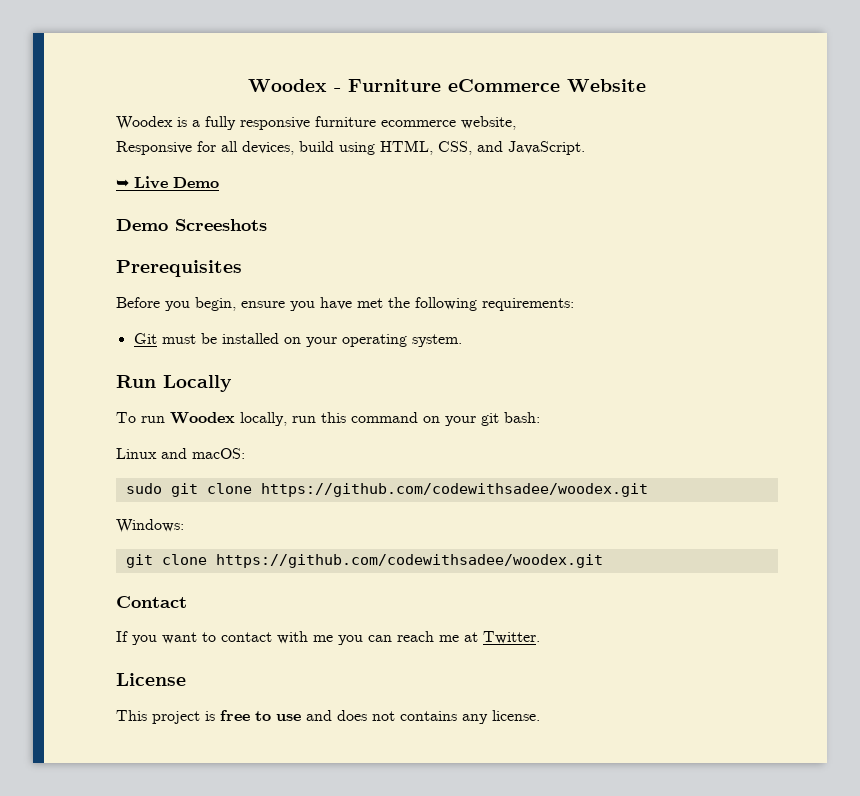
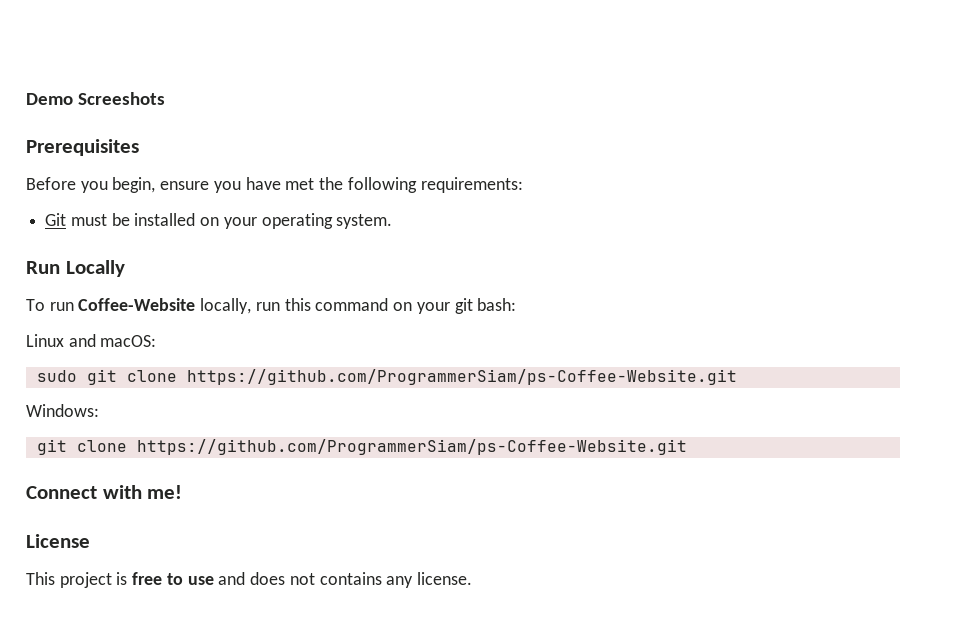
[248,79,646,92] [116,116,516,130] [116,140,585,155] [116,176,219,189] Woodex - Furniture eCommerce Website // Woodex is a fully responsive furniture ecommerce website, // Responsive for all devices, build using HTML, CSS, and JavaScript. // ➥ Live Demo // -> (26, 99) none
[170,412,235,424] Woodex -> [78,298,196,311] Coffee-Website
[260,483,648,497] https://github.com/codewithsadee/woodex.git -> [186,369,737,385] https://github.com/ProgrammerSiam/ps-Coffee-Website.git
[215,554,603,568] [116,596,187,608] [116,631,540,645] https://github.com/codewithsadee/woodex.git // Contact // If you want to contact with me you can reach me at Twitter. -> [136,439,687,455] [26,485,183,499] https://github.com/ProgrammerSiam/ps-Coffee-Website.git // Connect with me!

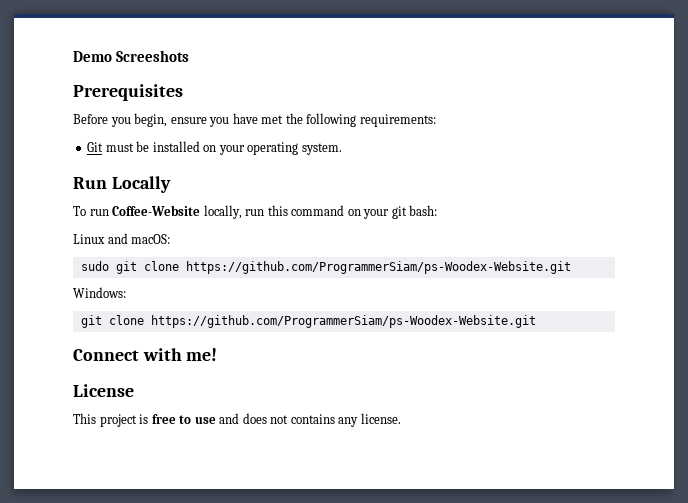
[186,369,737,385] https://github.com/ProgrammerSiam/ps-Coffee-Website.git -> [185,261,571,274] https://github.com/ProgrammerSiam/ps-Woodex-Website.git
[136,439,687,455] https://github.com/ProgrammerSiam/ps-Coffee-Website.git -> [150,315,536,328] https://github.com/ProgrammerSiam/ps-Woodex-Website.git

